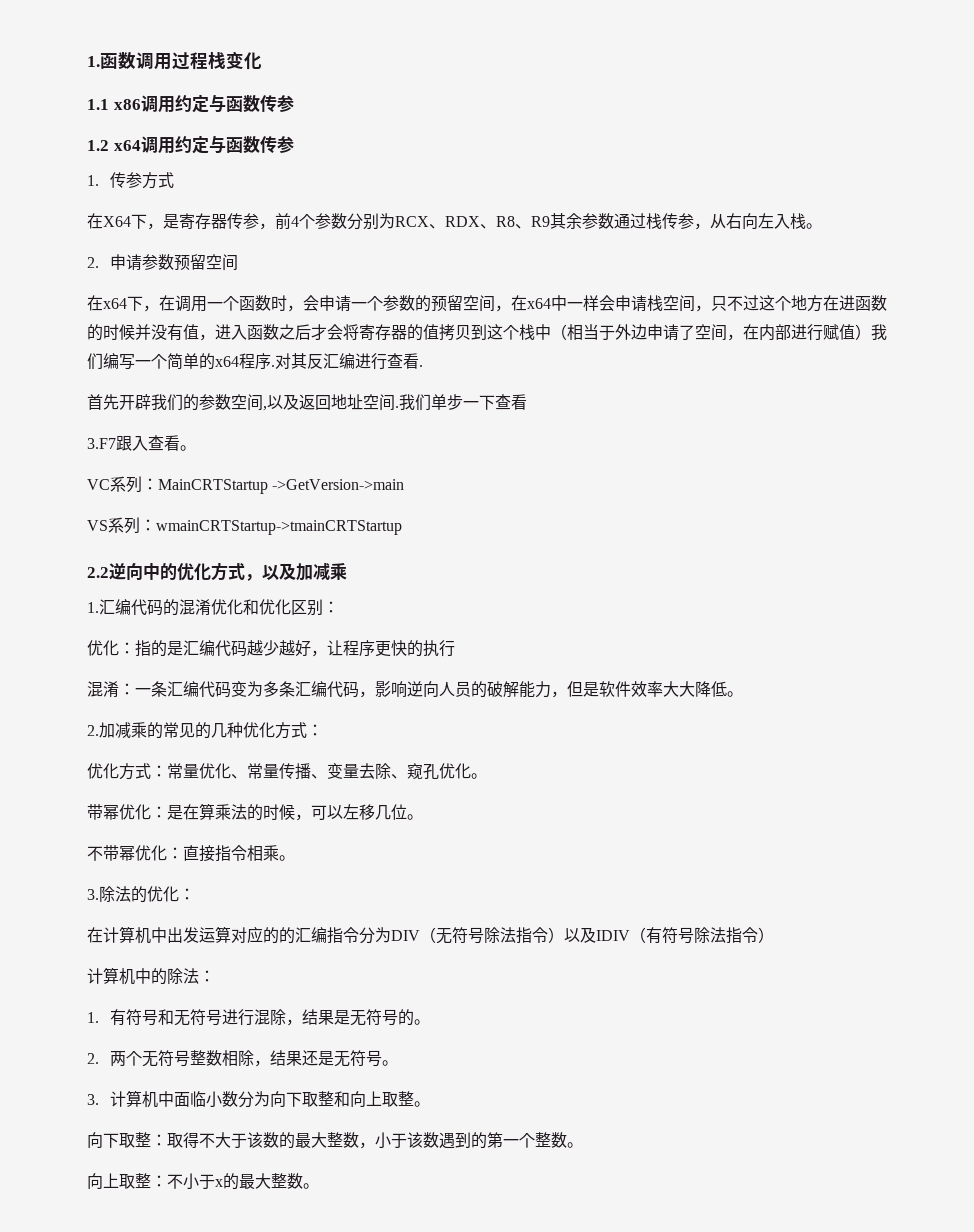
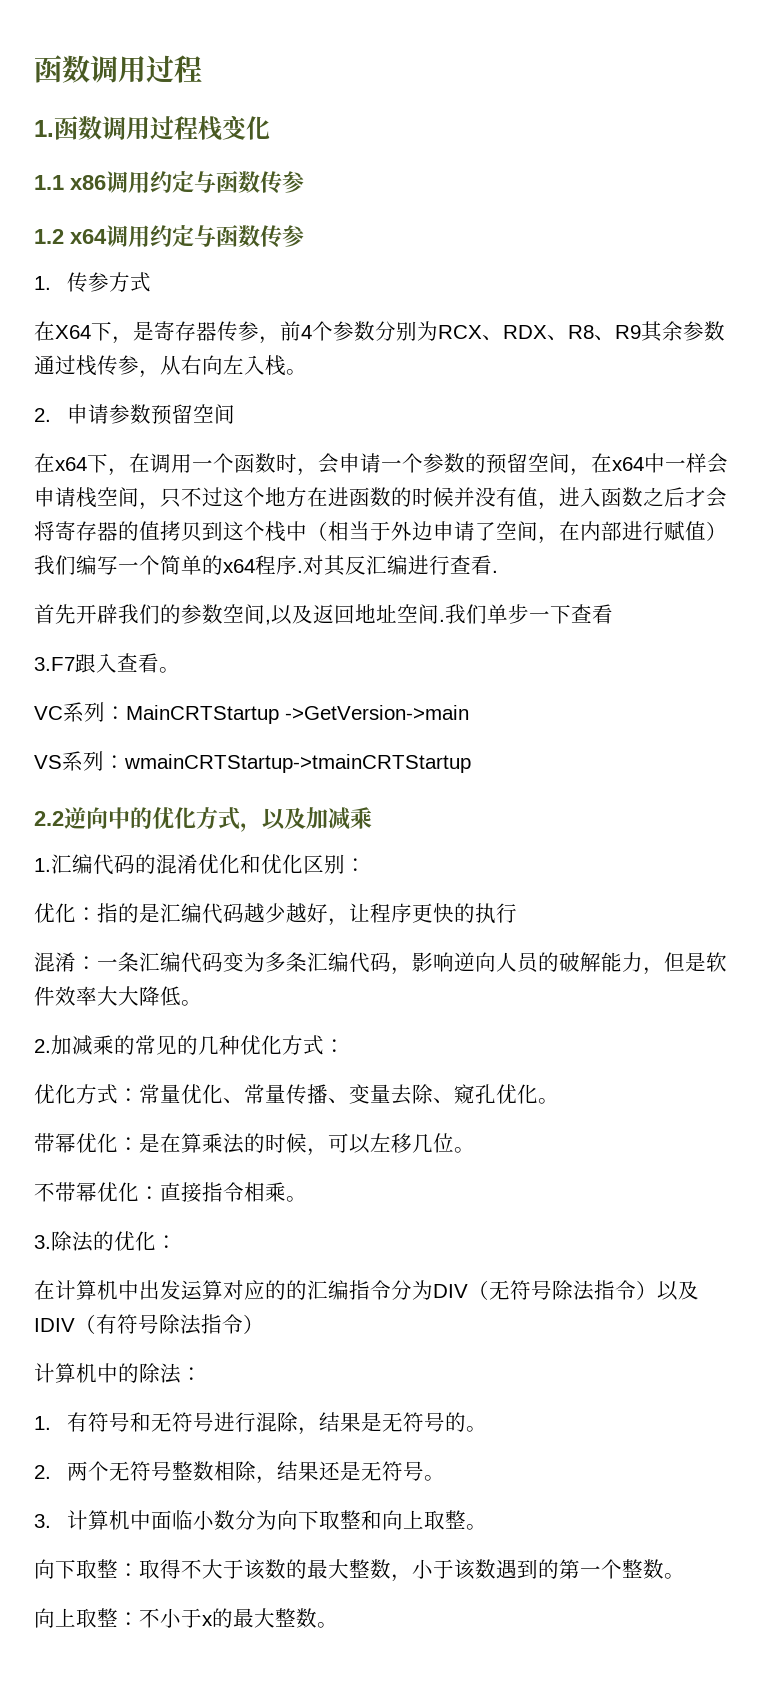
(87, 61) none -> [34,55,202,83] 函数调用过程 //

